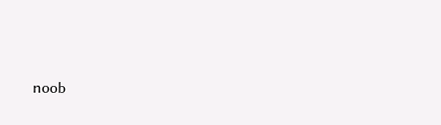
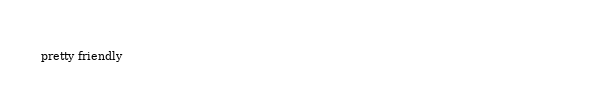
[32,81,66,94] noob -> [41,51,123,62] pretty friendly

